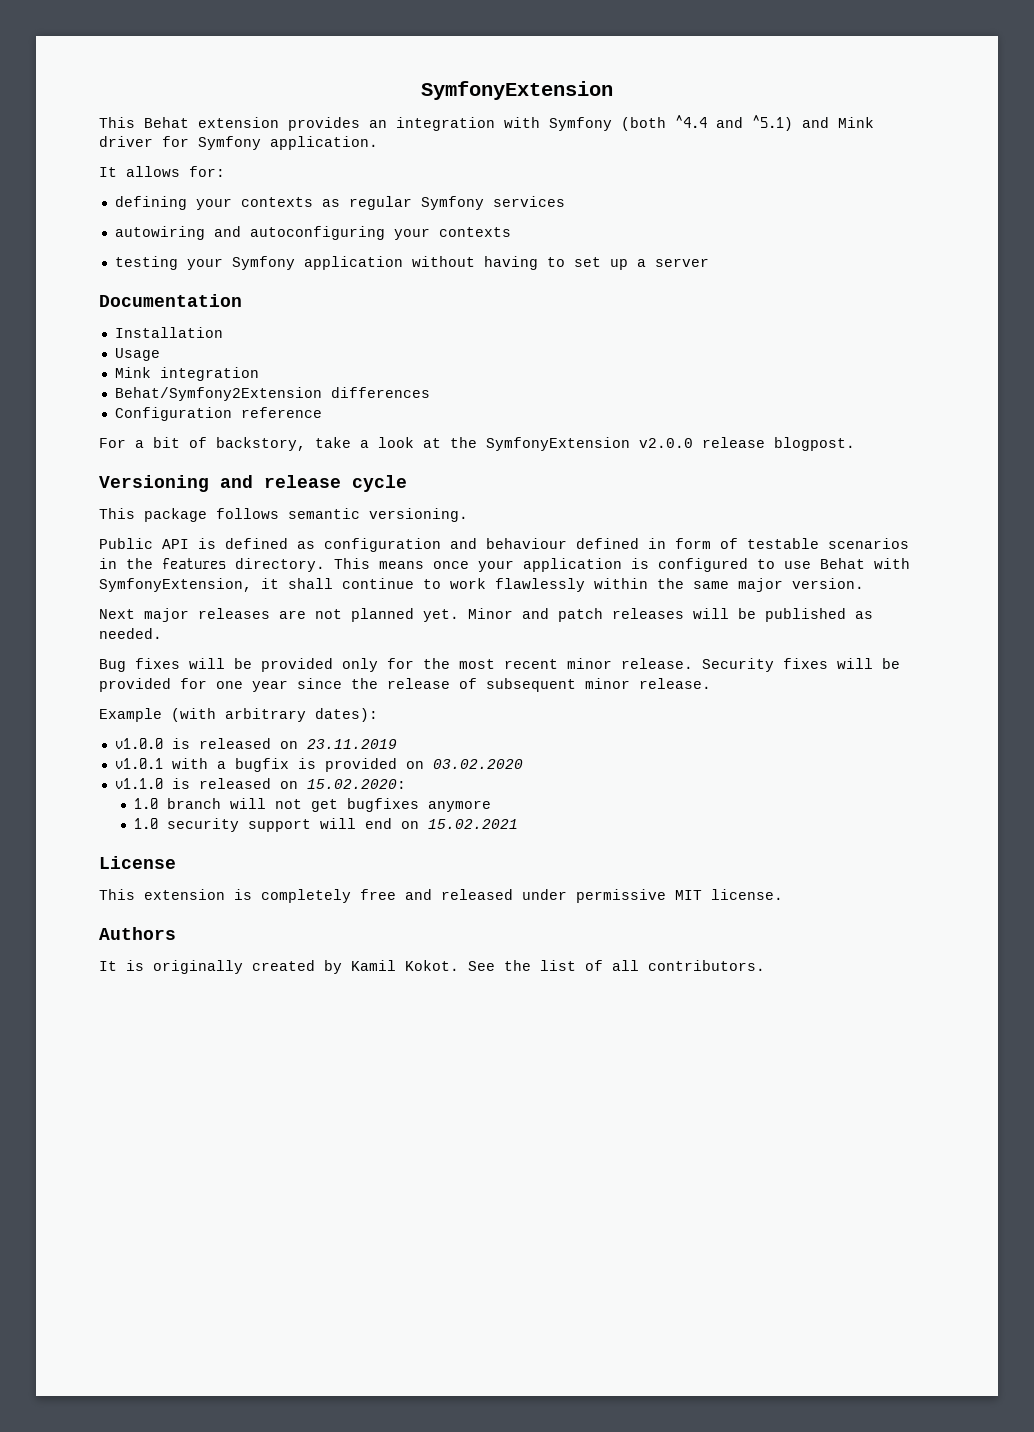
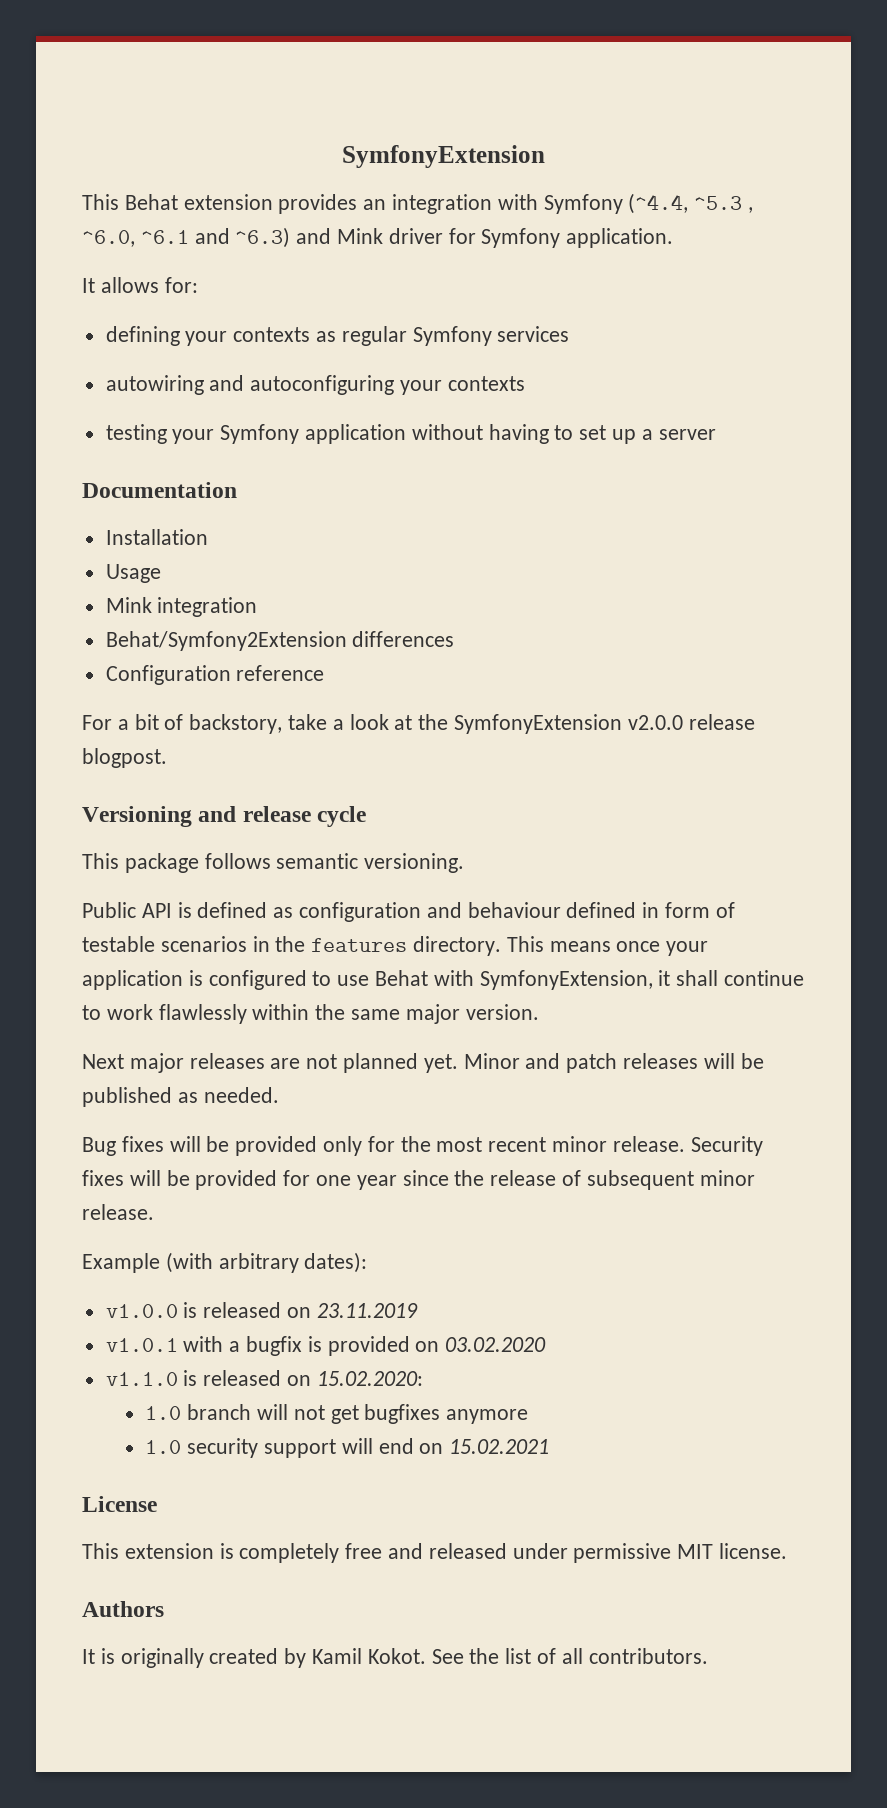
[621,115,793,131] (both ^4.4 and ^5.1) -> [628,193,754,214] [82,227,291,248] (^4.4, ^5.3 , ^6.0, ^6.1 and ^6.3)

